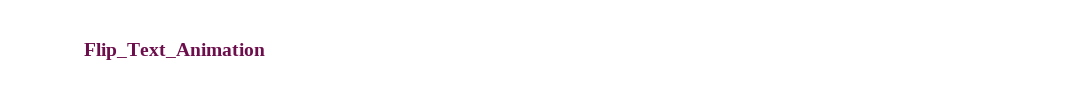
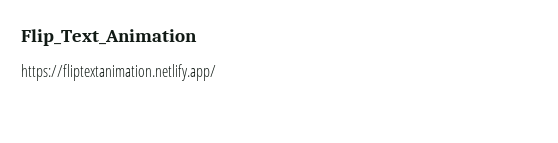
(265, 51) none -> [21,64,216,81] // https://fliptextanimation.netlify.app/

